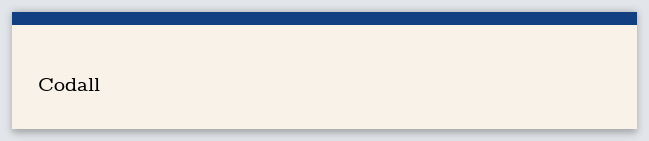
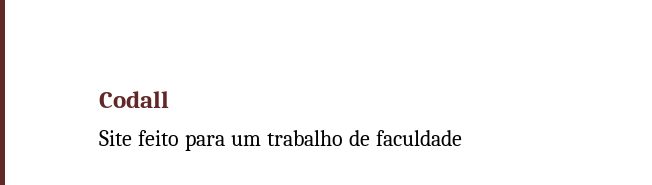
(100, 84) none -> [99,130,462,151] // Site feito para um trabalho de faculdade

